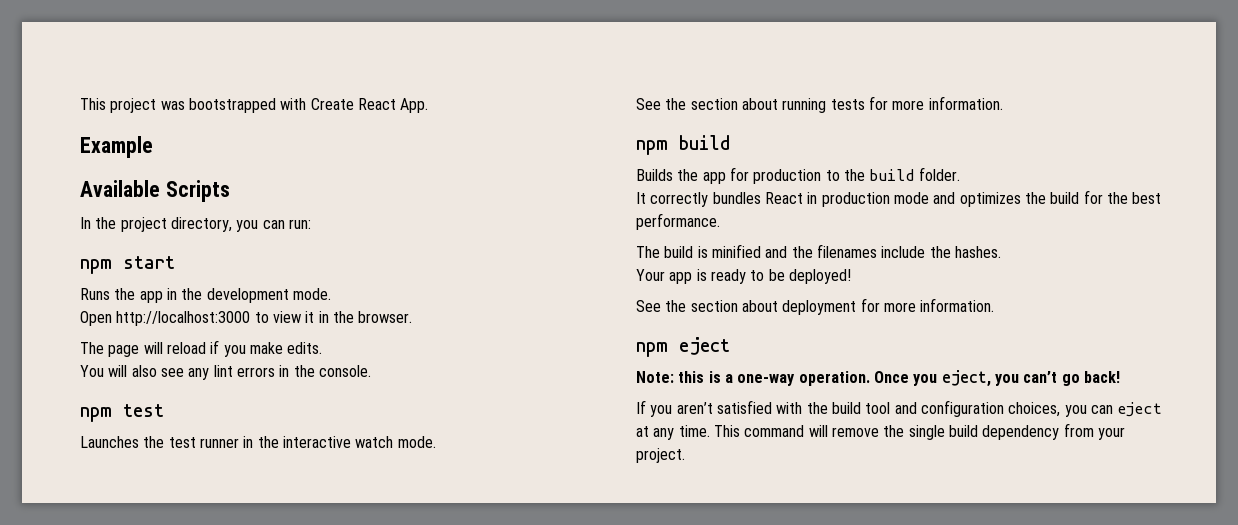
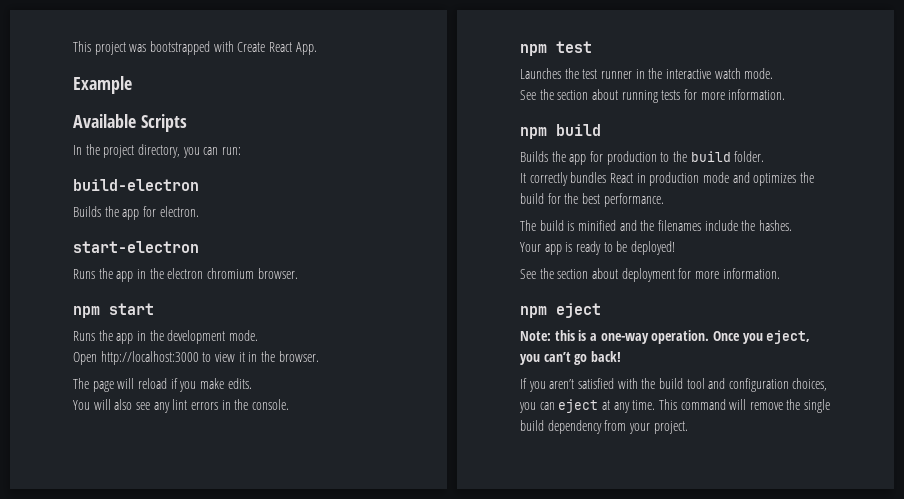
(311, 224) none -> [73,179,199,191] [73,206,199,220] [73,241,199,253] [73,268,298,282] // build-electron // Builds the app for electron. // start-electron // Runs the app in the electron chromium browser.

